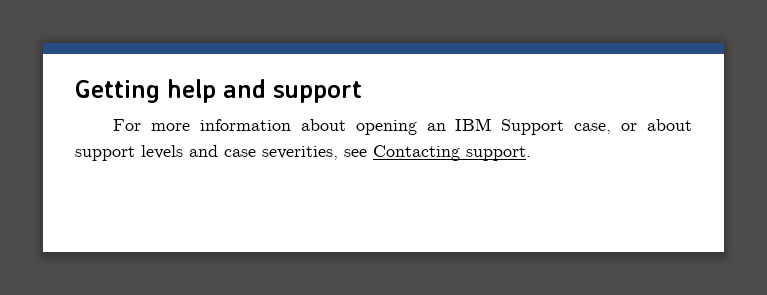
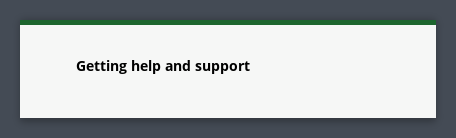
[113,118,693,135] [75,145,531,161] // For more information about opening an IBM Support case, or about support levels and case severities, see Contacting support. -> (250, 67) none

